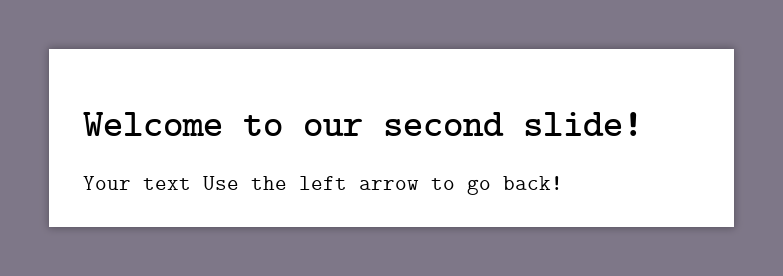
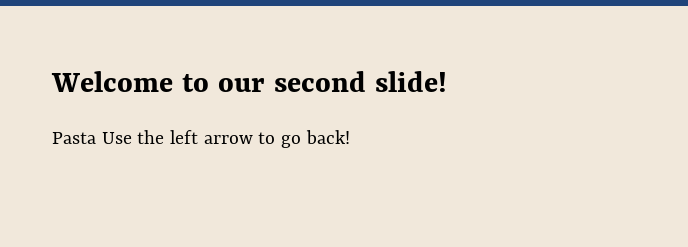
[83,176,191,190] Your text -> [52,132,96,144] Pasta

